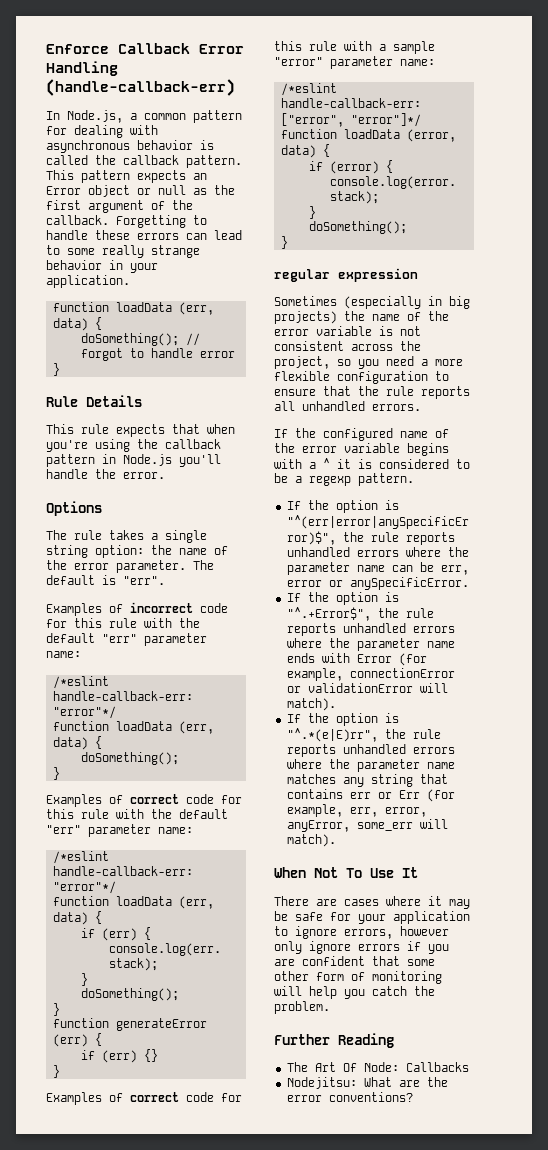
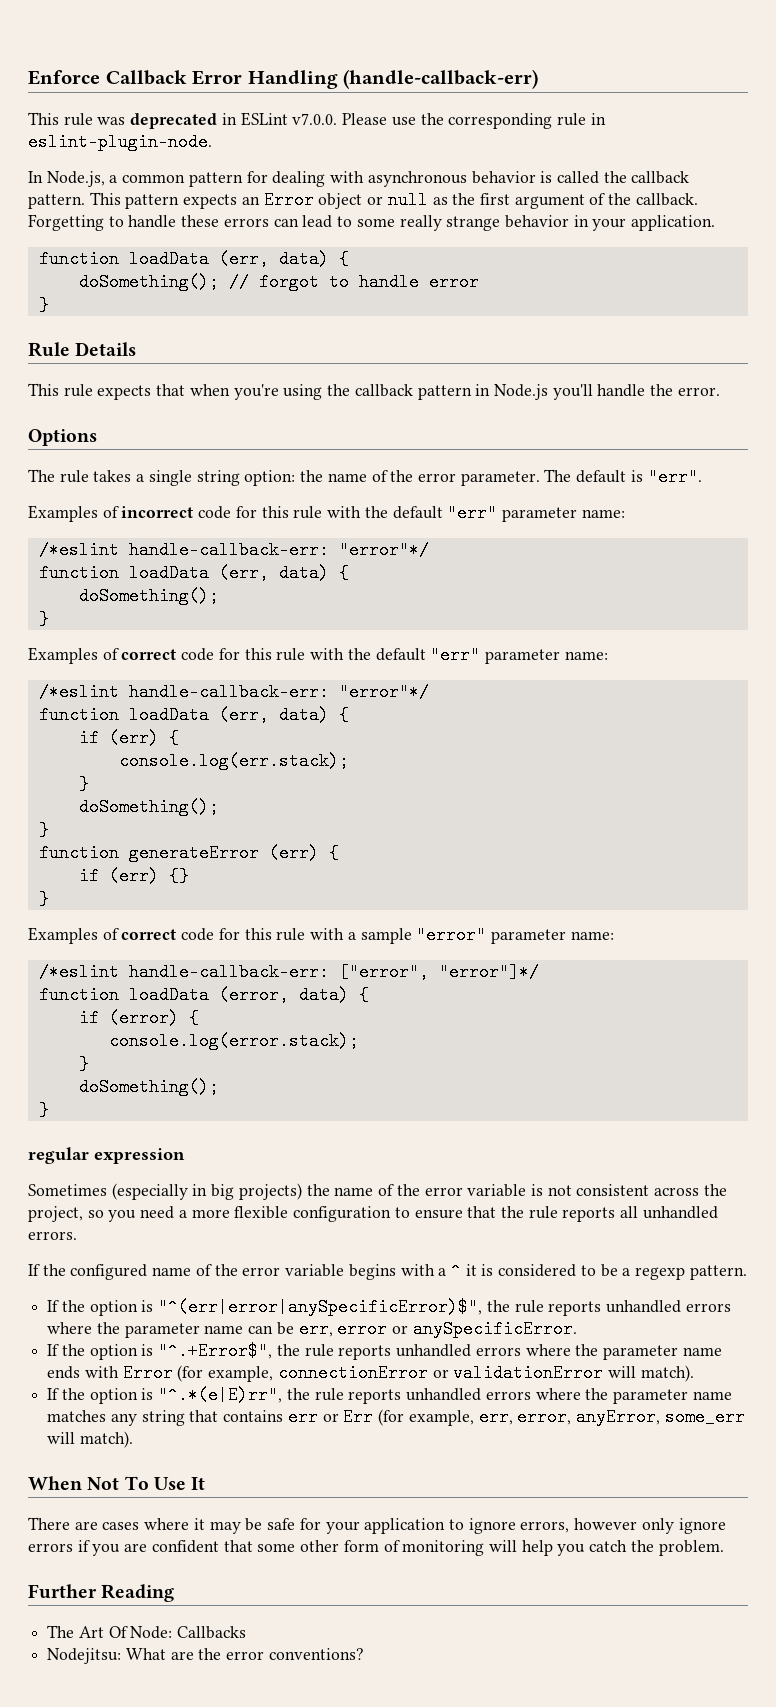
(235, 87) none -> [28,112,606,129] [28,133,212,151] // This rule was deprecated in ESLint v7.0.0. Please use the corresponding rule in eslint-plugin-node.

